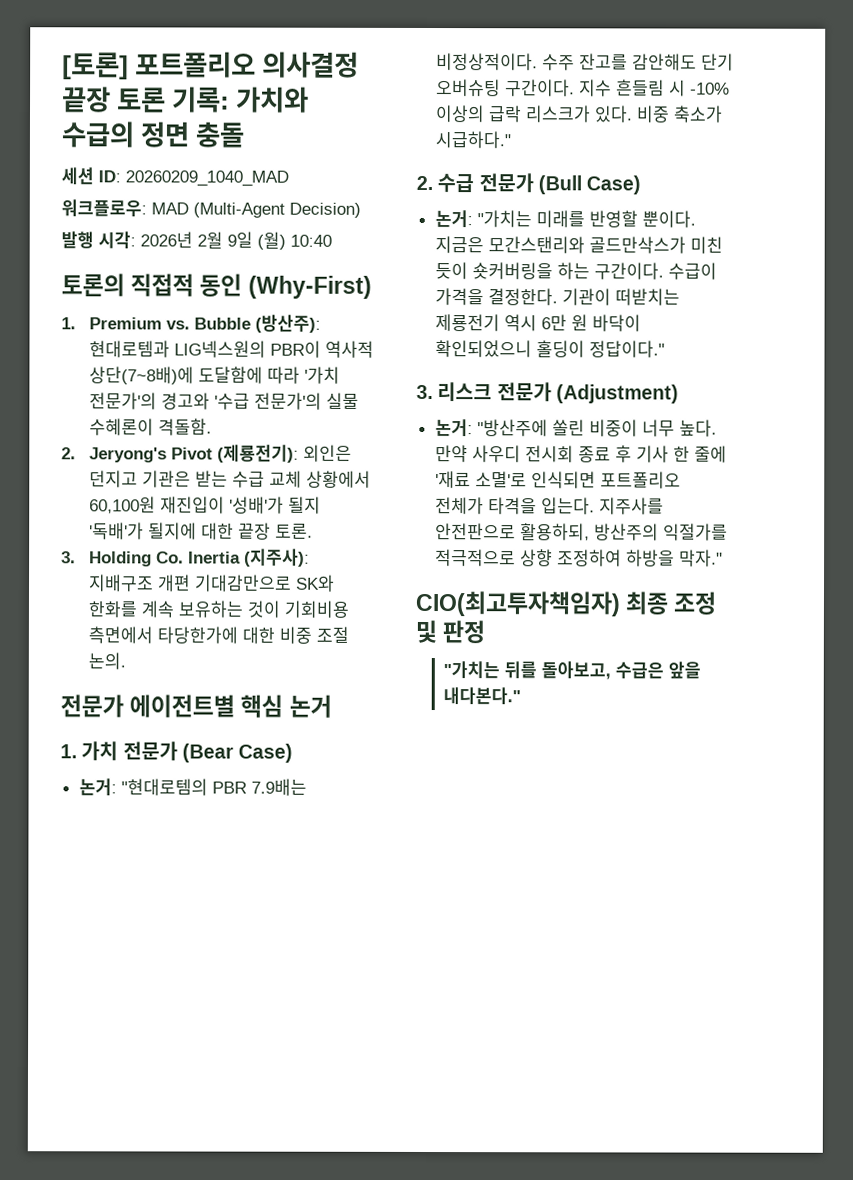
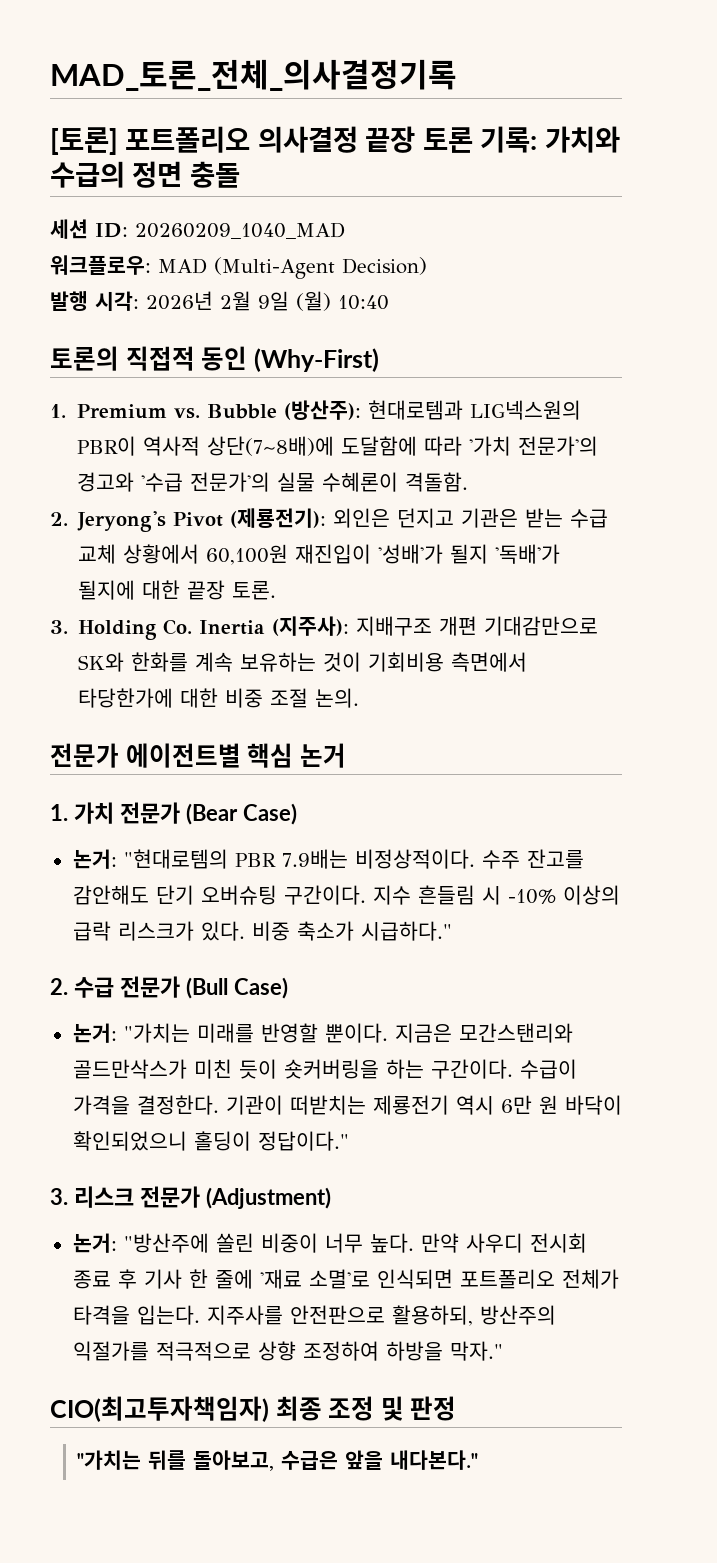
(62, 66) none -> [50,59,457,91] MAD_토론_전체_의사결정기록 //

